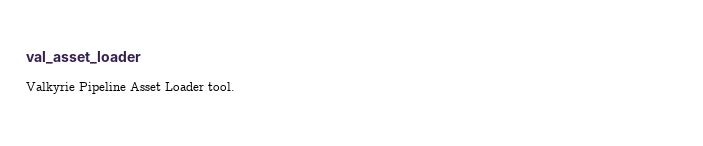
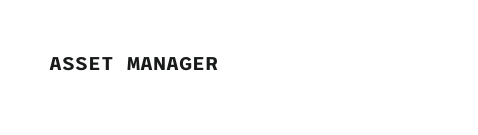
[26,51,141,64] [26,82,235,94] val_asset_loader // Valkyrie Pipeline Asset Loader tool. -> [49,56,218,71] ASSET MANAGER

